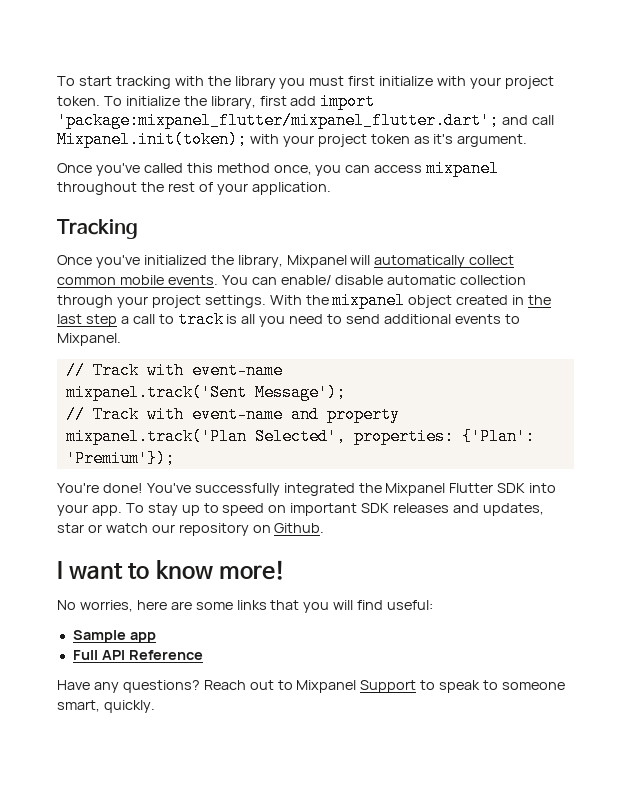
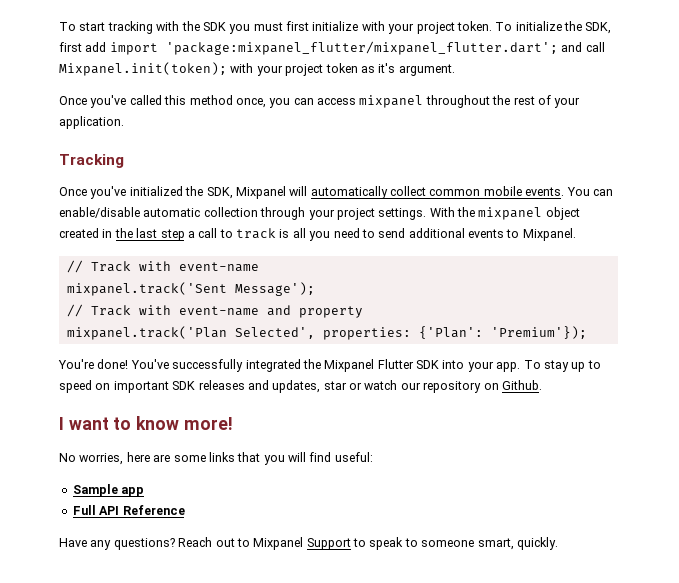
[234,76,276,89] library -> [202,22,226,31] SDK
[210,96,256,109] library, -> [585,22,612,34] SDK,
[237,255,283,268] library, -> [206,187,233,199] SDK,
[280,275,384,285] enable/ disable -> [59,207,140,218] enable/disable

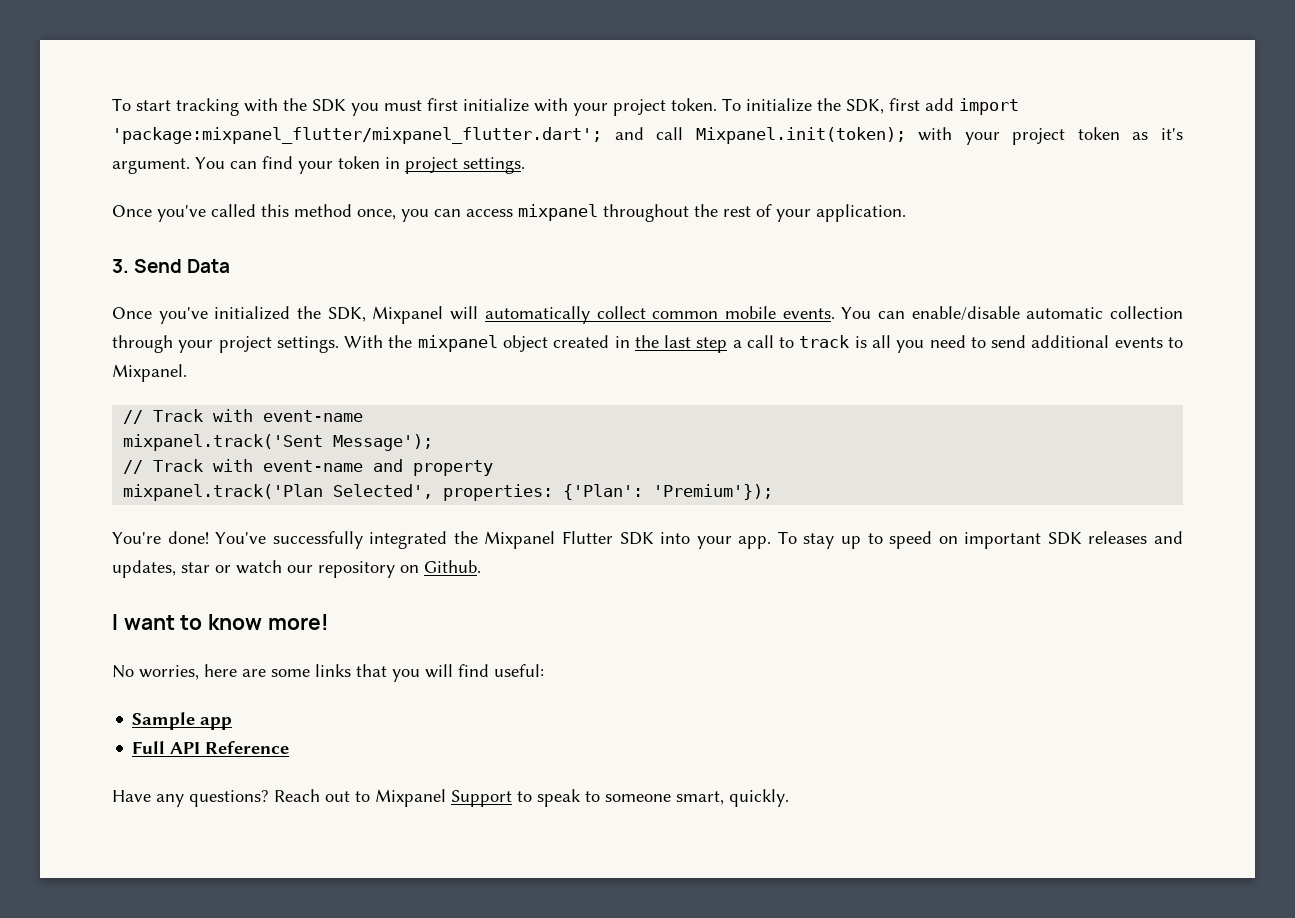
(455, 70) none -> [195,156,525,174] You can find your token in project settings.
[59,154,124,168] Tracking -> [112,259,231,273] 3. Send Data

